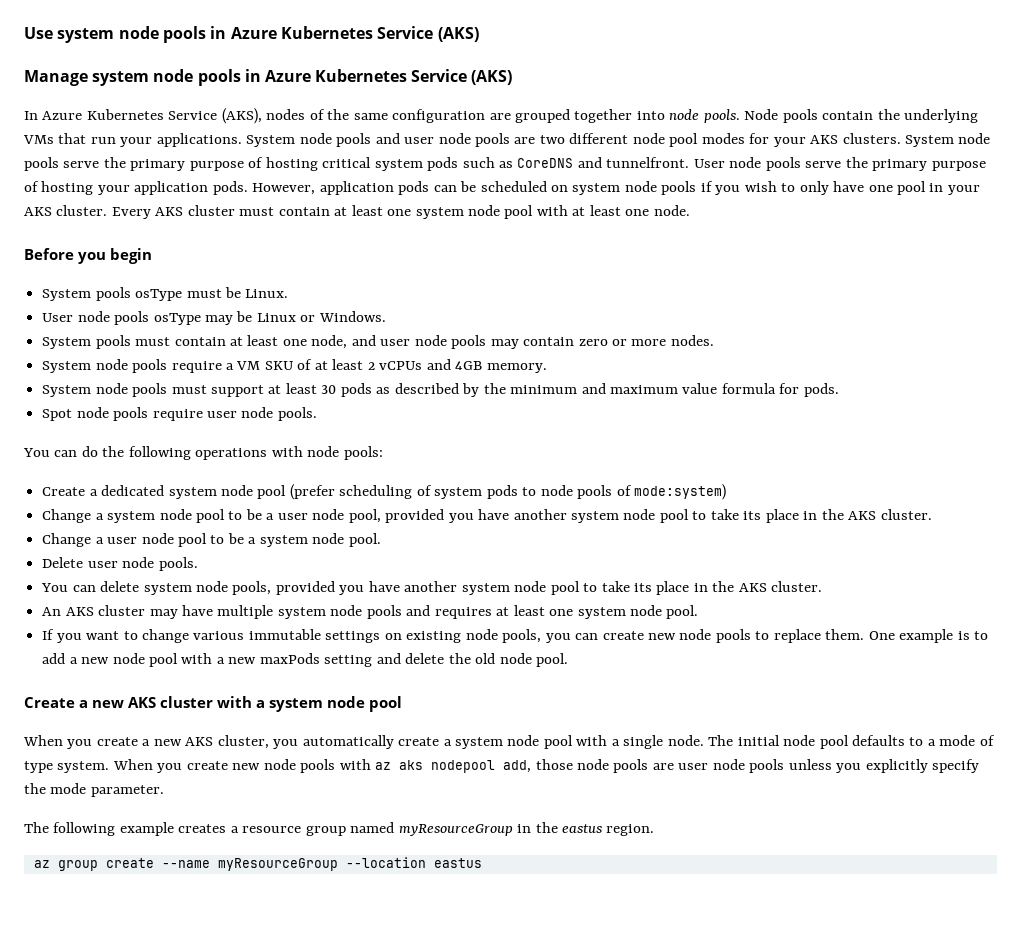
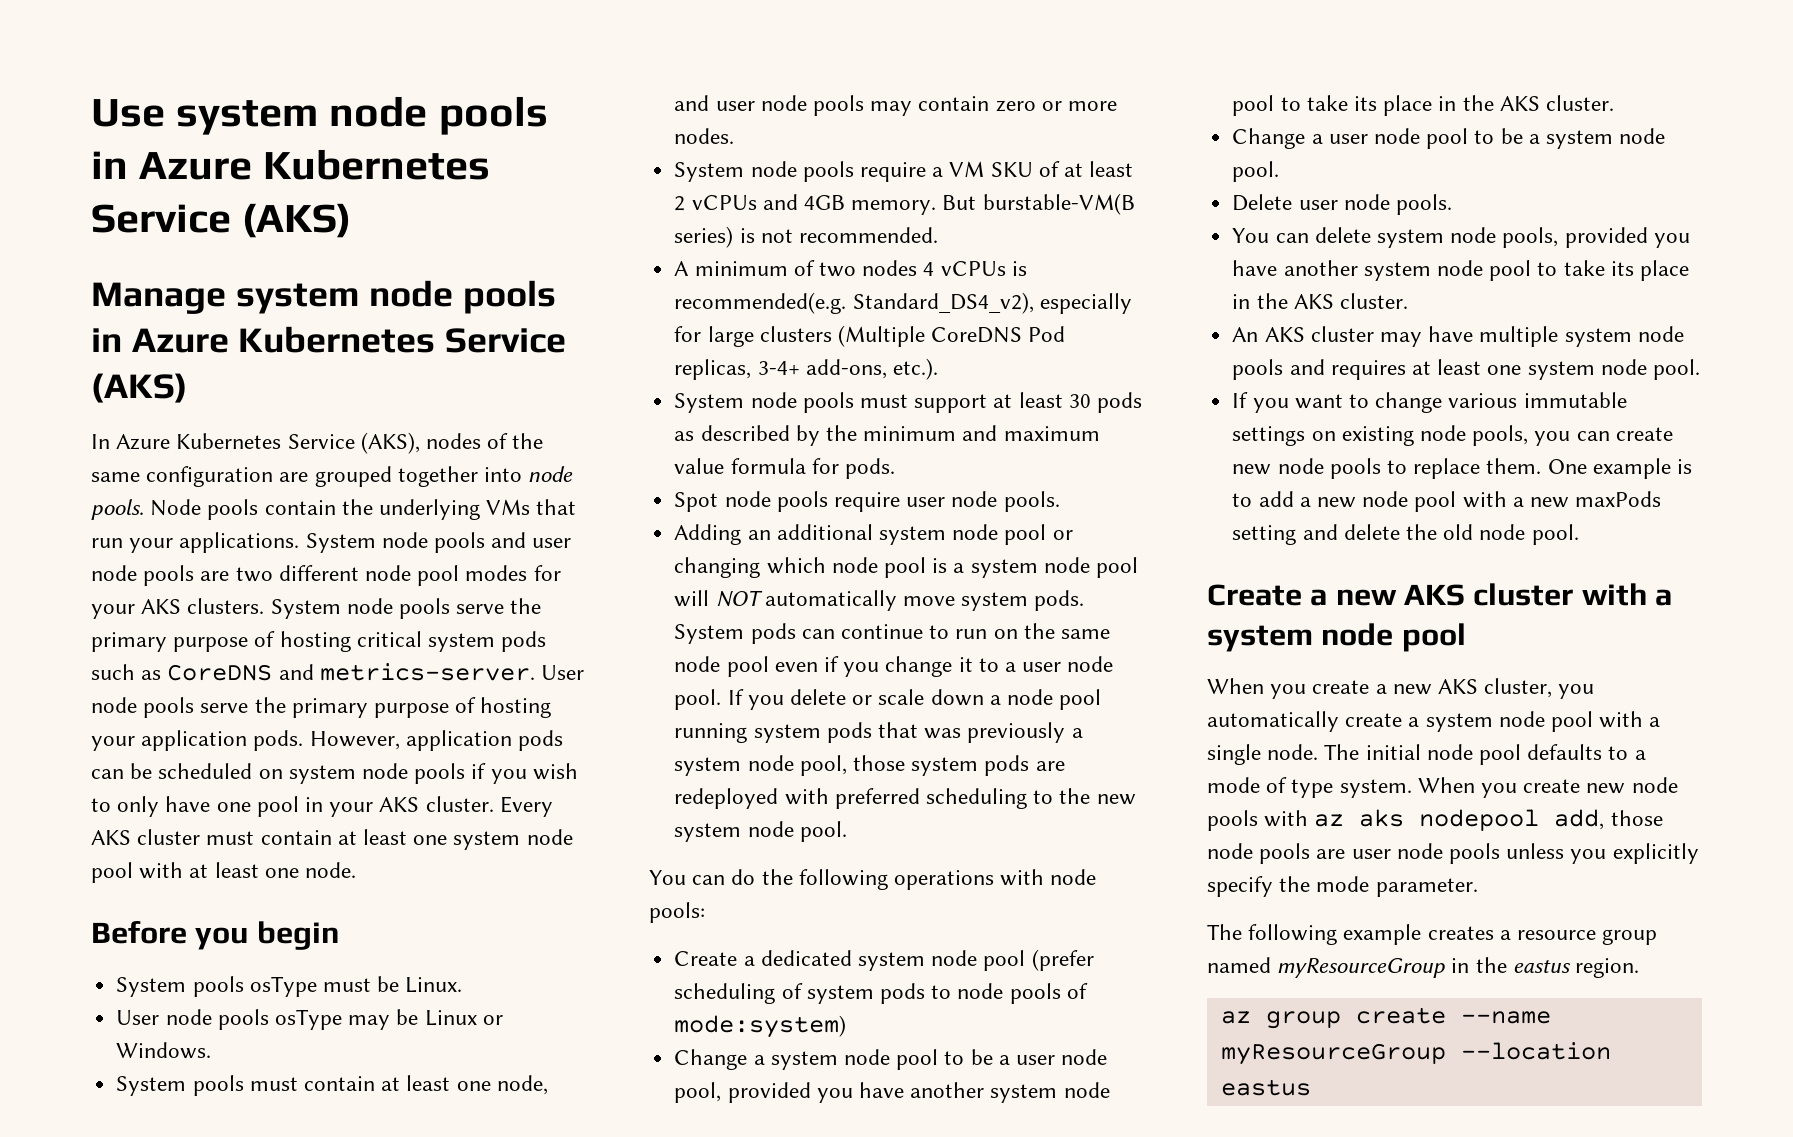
[606,157,690,168] tunnelfront. -> [319,663,535,681] metrics-server.
(547, 368) none -> [942,193,1135,215] [674,226,938,248] [674,260,1027,277] [674,292,1132,314] [674,325,1066,347] [674,358,938,380] But burstable-VM(B series) is not recommended. // A minimum of two nodes 4 vCPUs is recommended(e.g. Standard_DS4_v2), especially for large clusters (Multiple CoreDNS Pod replicas, 3-4+ add-ons, etc.).
(317, 414) none -> [674,524,1073,545] [674,557,1138,578] [674,590,1085,611] [674,623,1110,644] [674,656,1114,677] [674,689,1102,710] [674,722,1083,743] [674,755,1065,776] [674,788,1136,809] [674,821,847,842] // Adding an additional system node pool or changing which node pool is a system node pool will NOT automatically move system pods. System pods can continue to run on the same node pool even if you change it to a user node pool. If you delete or scale down a node pool running system pods that was previously a system node pool, those system pods are redeployed with preferred scheduling to the new system node pool.

